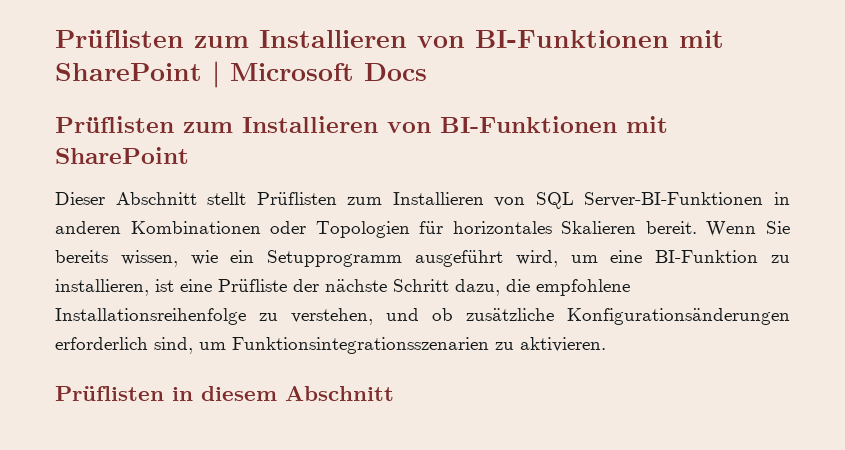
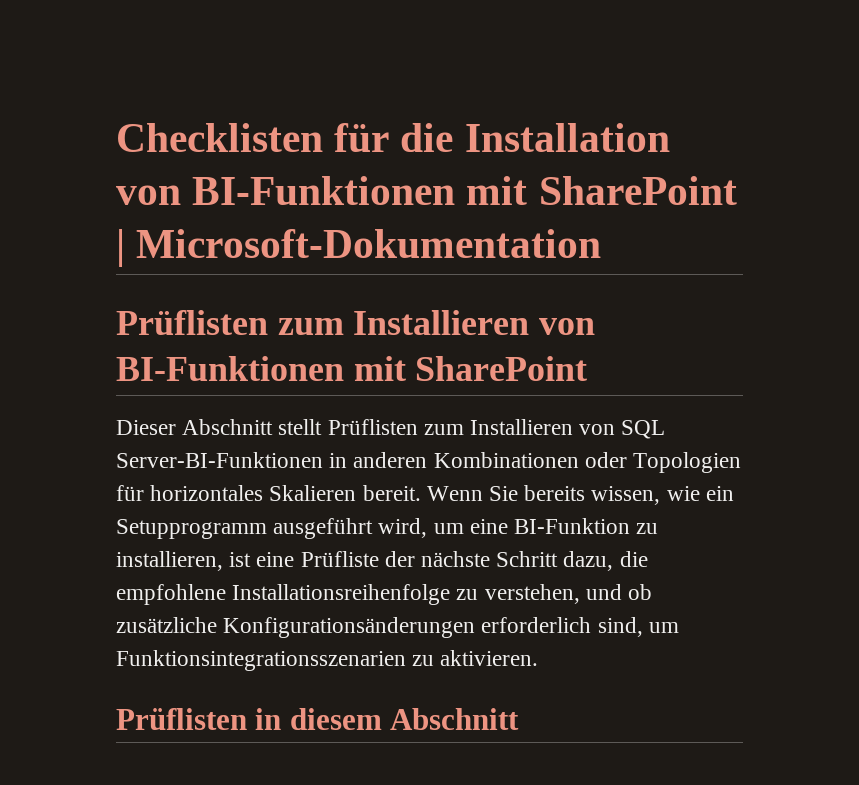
[55,30,407,48] Prüflisten zum Installieren -> [116,123,670,152] Checklisten für die Installation
[230,63,427,81] Microsoft Docs -> [136,229,602,258] Microsoft-Dokumentation

